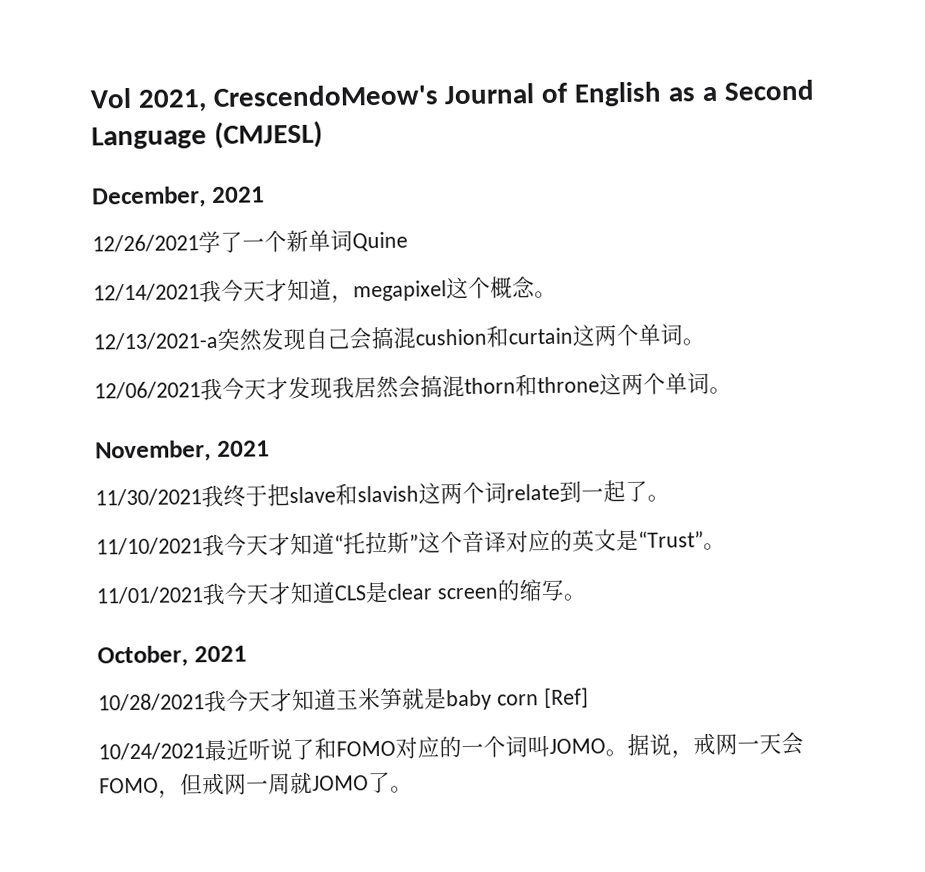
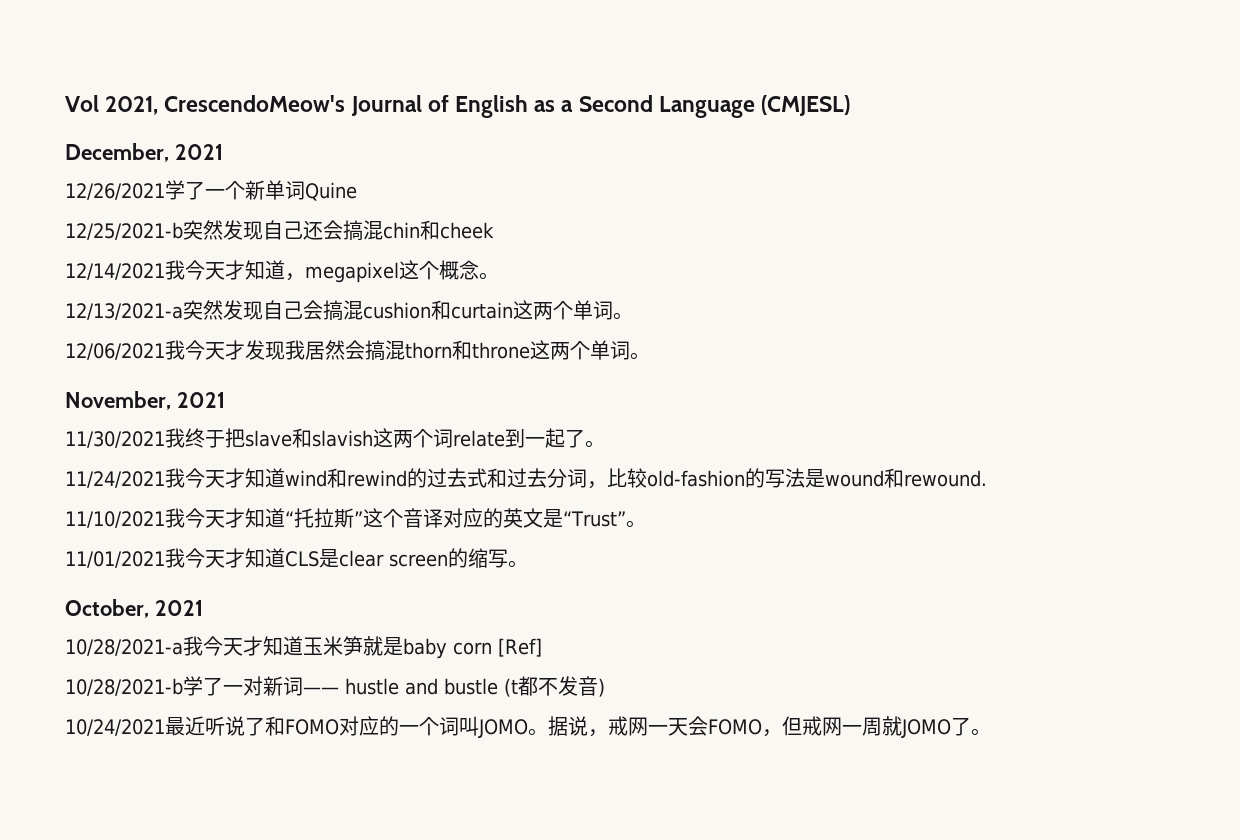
(408, 241) none -> [65,220,494,240] // 12/25/2021-b突然发现自己还会搞混chin和cheek
(670, 498) none -> [65,468,987,489] // 11/24/2021我今天才知道wind和rewind的过去式和过去分词，比较old-fashion的写法是wound和rewound.
[98,693,205,712] 10/28/2021 -> [65,639,183,656] 10/28/2021-a
(589, 698) none -> [65,676,605,697] // 10/28/2021-b学了一对新词—— hustle and bustle (t都不发音)

